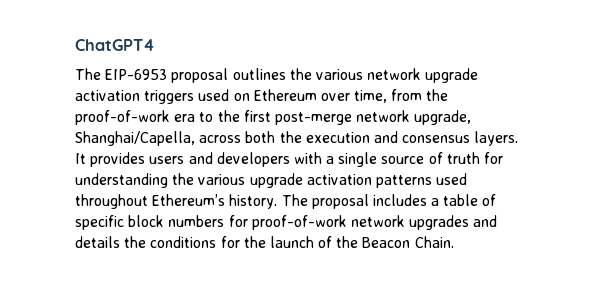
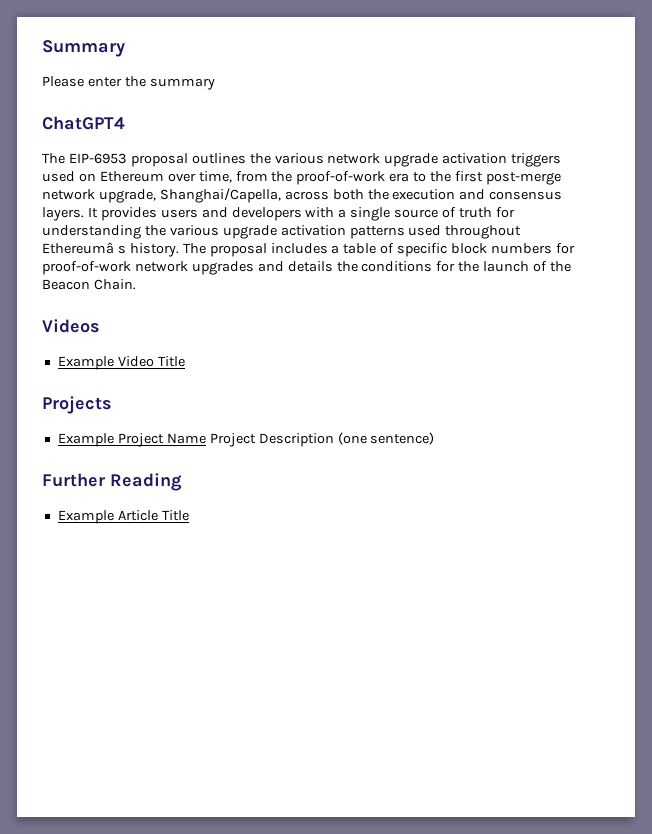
(75, 45) none -> [42,40,125,57] [42,76,215,90] Summary // Please enter the summary //
[152,194,226,206] Ethereum’s -> [42,242,126,254] Ethereumâ s
(454, 242) none -> [42,319,100,333] [57,356,185,370] [42,396,112,414] [57,432,435,447] [42,473,182,491] [57,510,189,524] // Videos // Example Video Title // Projects // Example Project Name Project Description (one sentence) // Further Reading // Example Article Title

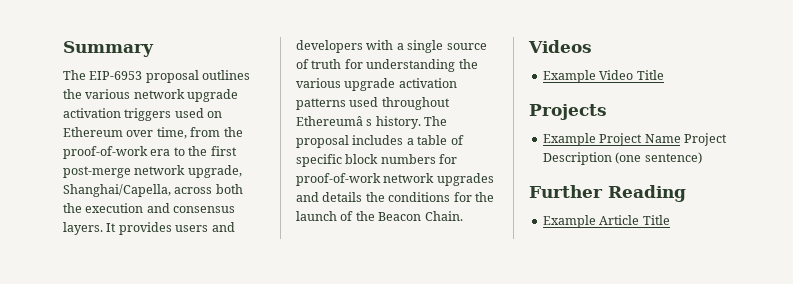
[42,76,215,90] [42,116,125,130] // Please enter the summary // ChatGPT4 -> (154, 49) none

